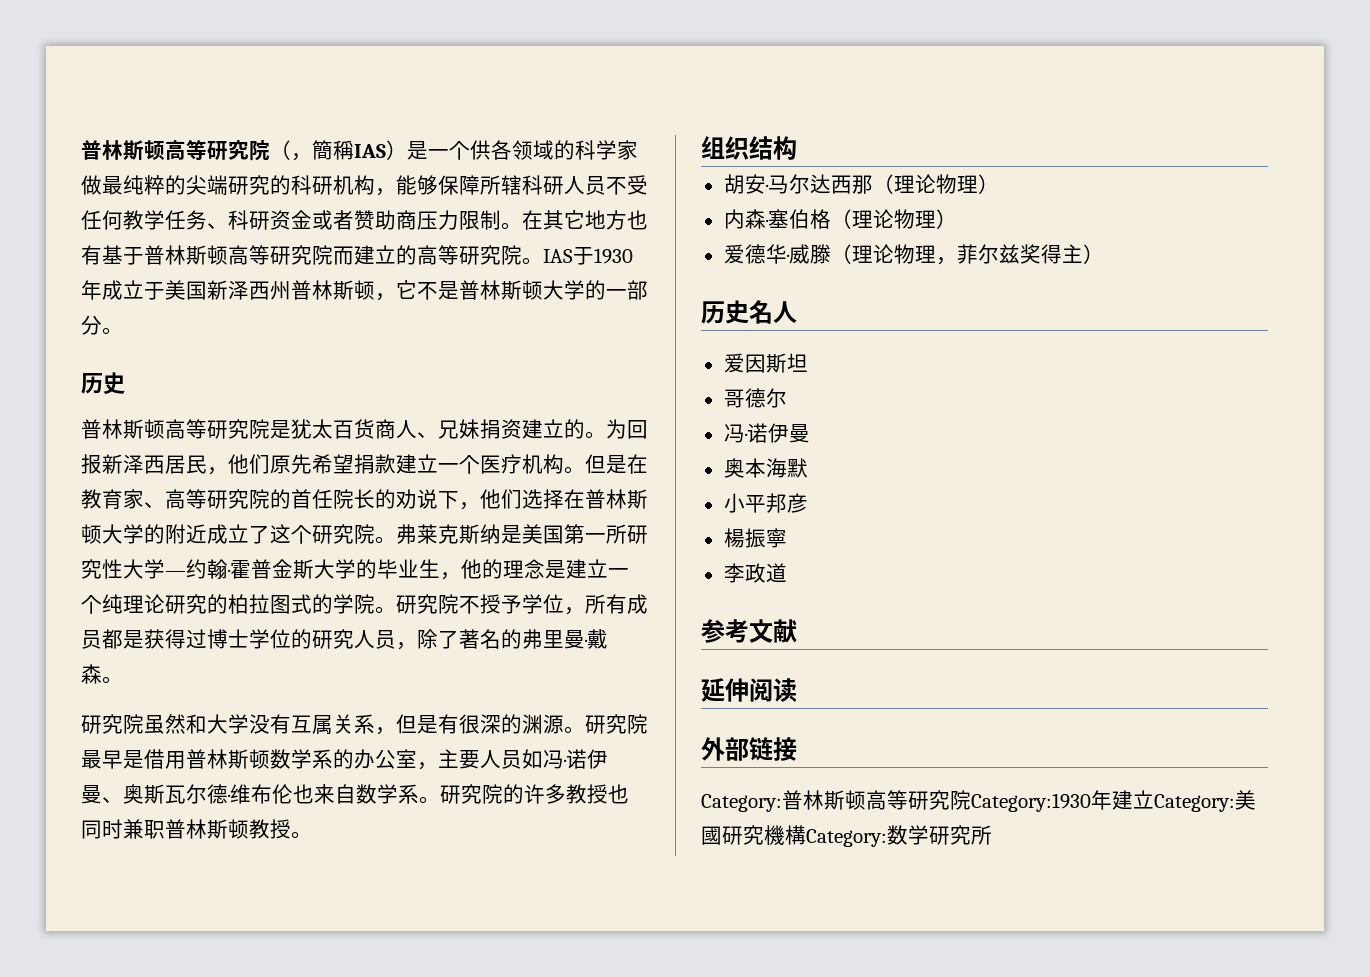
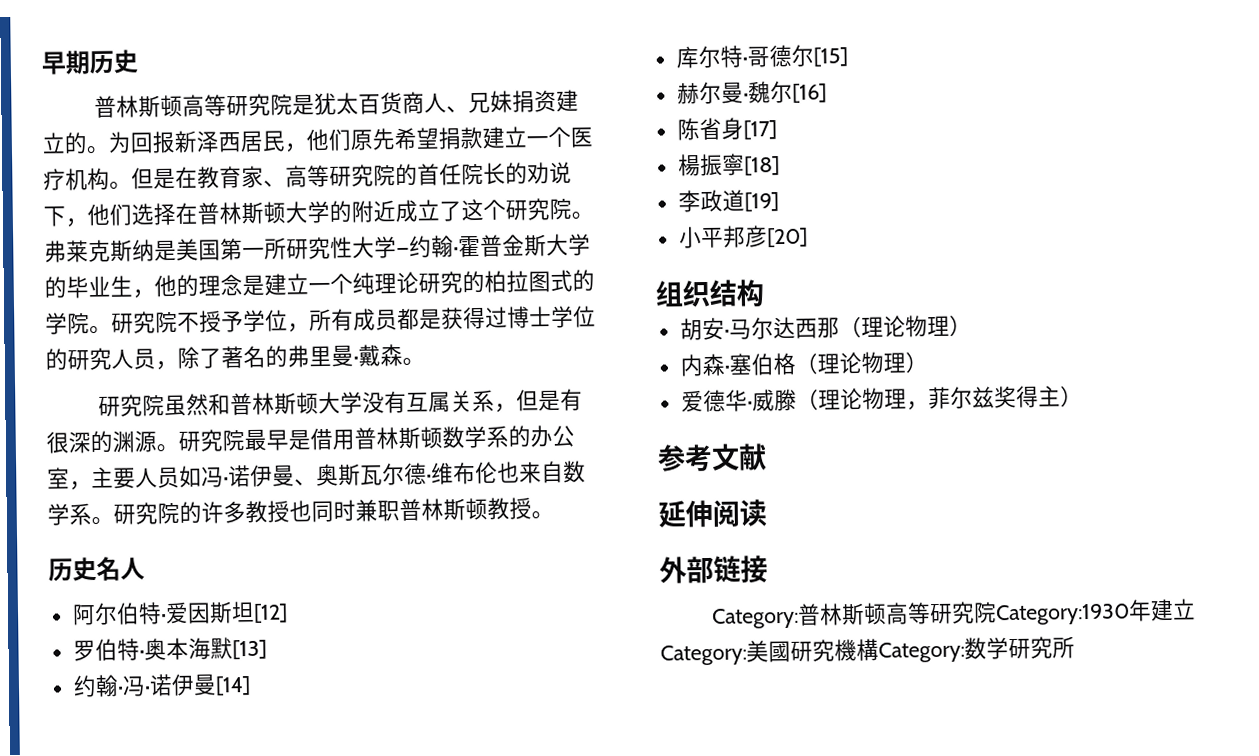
[81,140,638,161] [81,175,648,196] [81,210,648,230] [81,245,633,265] [81,280,648,301] [81,315,123,335] 普林斯顿高等研究院（，簡稱IAS）是一个供各领域的科学家做最纯粹的尖端研究的科研机构，能够保障所辖科研人员不受任何教学任务、科研资金或者赞助商压力限制。在其它地方也有基于普林斯顿高等研究院而建立的高等研究院。IAS于1930年成立于美国新泽西州普林斯顿，它不是普林斯顿大学的一部分。 // -> [41,50,90,75] 早期
(207, 724) none -> [229,392,319,416] 普林斯顿
(312, 835) none -> [48,556,145,582] [71,600,288,626] [72,637,267,662] [72,673,251,698] [675,44,848,69] [676,80,827,105] [676,117,777,141] [677,153,780,177] [677,189,779,213] [678,225,808,249] // 历史名人 // 阿尔伯特·爱因斯坦[12] // 罗伯特·奥本海默[13] // 约翰·冯·诺伊曼[14] // 库尔特·哥德尔[15] // 赫尔曼·魏尔[16] // 陈省身[17] // 楊振寧[18] // 李政道[19] // 小平邦彦[20]
[701,300,797,324] [723,353,808,373] [723,388,787,408] [723,423,810,443] [723,458,808,478] [723,493,808,513] [723,528,787,548] [723,563,787,583] // 历史名人 // 爱因斯坦 // 哥德尔 // 冯·诺伊曼 // 奥本海默 // 小平邦彦 // 楊振寧 // 李政道 -> (1083, 397) none

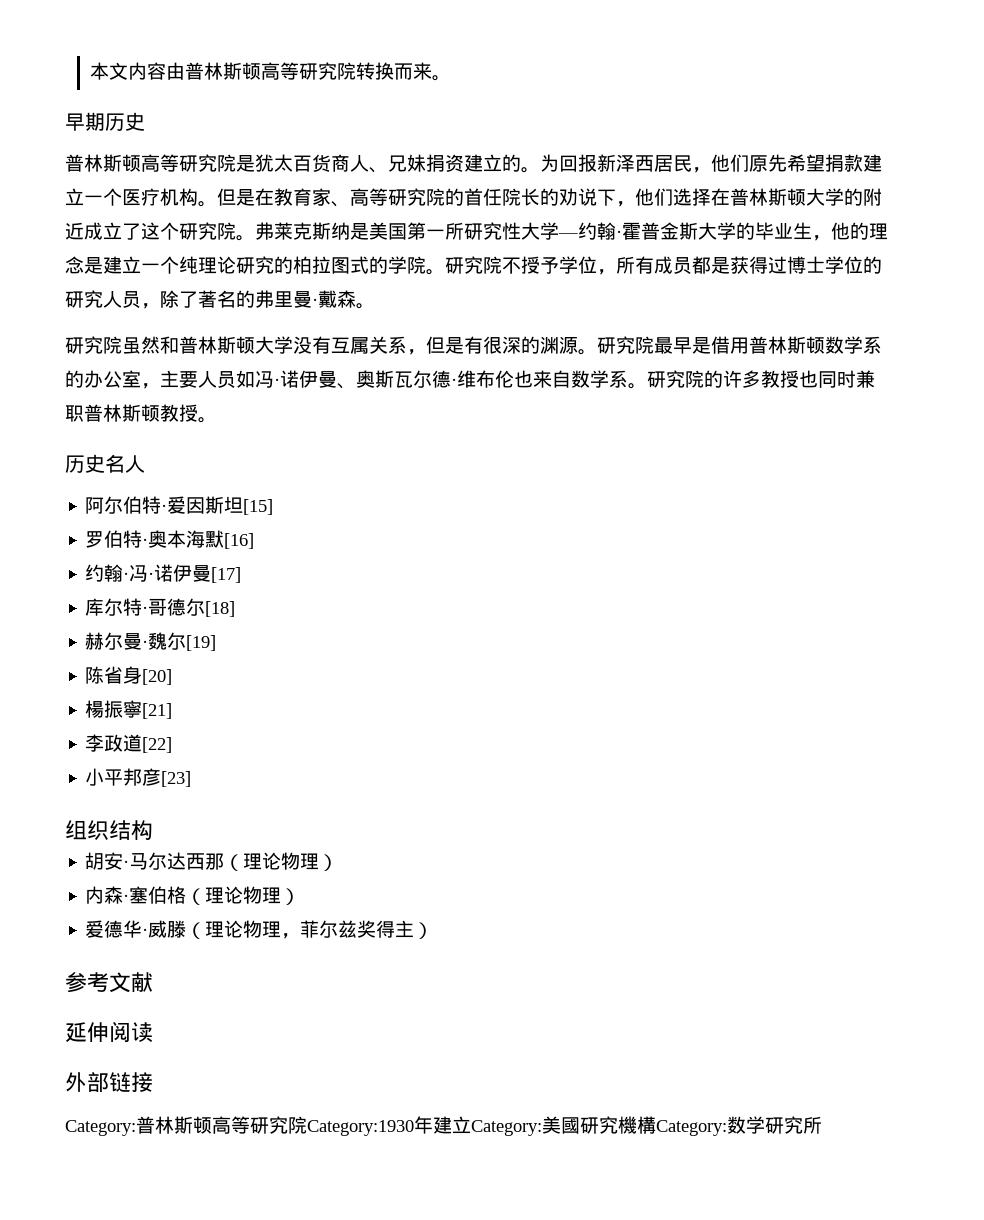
(41, 63) none -> [90,62,452,81] 本文内容由普林斯顿高等研究院转换而来。 //
[252,603,288,623] [12] -> [243,499,274,515] [15]
[231,639,267,660] [13] -> [224,533,255,549] [16]
[214,675,251,696] [14] -> [211,567,242,583] [17]
[812,47,848,67] [15] -> [205,601,236,617] [18]
[791,83,827,103] [16] -> [186,635,217,651] [19]
[742,120,777,140] [17] -> [142,669,173,685] [20]
[743,156,780,176] [18] -> [142,703,173,719] [21]
[743,192,779,212] [19] -> [142,737,173,753] [22]
[766,227,808,248] [20] -> [161,771,192,787] [23]

